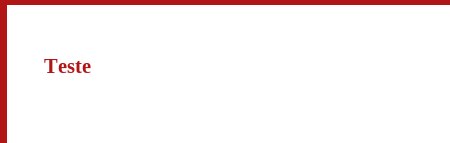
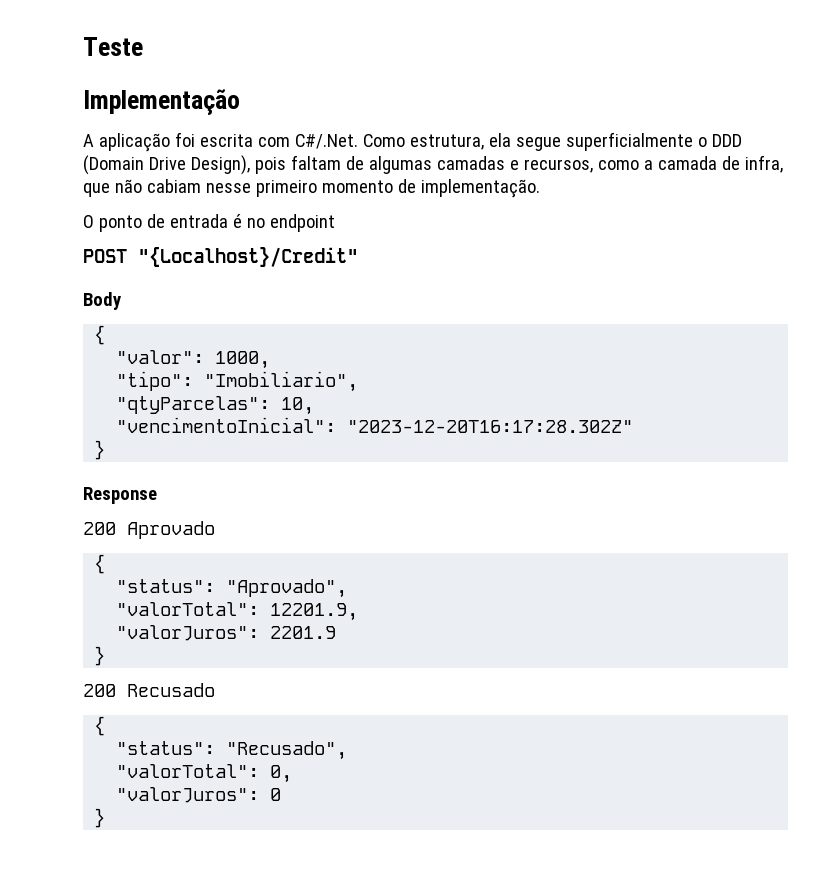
(91, 66) none -> [83,89,240,115] [83,132,742,152] [83,155,783,175] [83,179,540,198] [83,214,335,232] [83,247,358,267] [83,292,121,310] [94,325,106,345] [116,350,271,369] [116,371,359,392] [116,396,315,415] [116,417,634,433] [94,440,106,460] [83,487,157,504] [83,521,215,539] [94,554,106,574] [116,579,348,598] [116,602,359,621] [116,625,337,641] [94,646,106,666] [83,683,215,697] [94,716,106,736] [116,741,348,760] [116,764,293,783] [116,787,282,803] [94,808,106,828] // Implementação // A aplicação foi escrita com C#/.Net. Como estrutura, ela segue superficialmente o DDD (Domain Drive Design), pois faltam de algumas camadas e recursos, como a camada de infra, que não cabiam nesse primeiro momento de implementação. // O ponto de entrada é no endpoint // POST "{Localhost}/Credit" // Body // { // "valor": 1000, // "tipo": "Imobiliario", // "qtyParcelas": 10, // "vencimentoInicial": "2023-12-20T16:17:28.302Z" // } // Response // 200 Aprovado // { // "status": "Aprovado", // "valorTotal": 12201.9, // "valorJuros": 2201.9 // } // 200 Recusado // { // "status": "Recusado", // "valorTotal": 0, // "valorJuros": 0 // }

